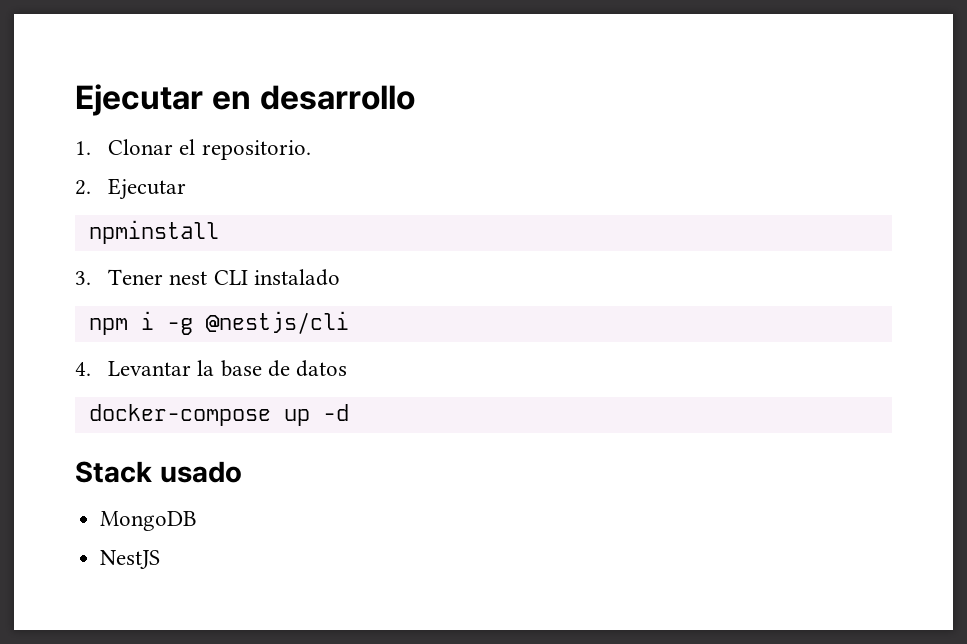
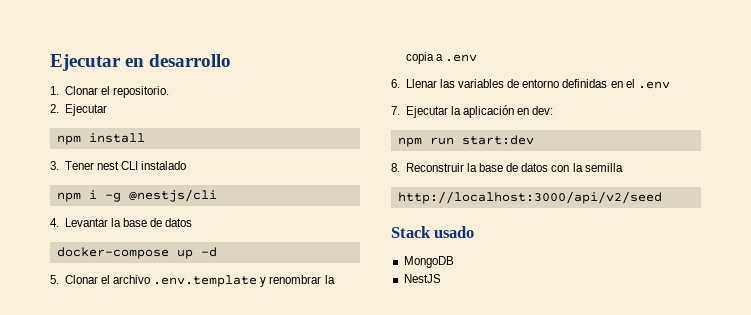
[88,220,219,244] npminstall -> [56,133,145,145] npm install
(349, 412) none -> [50,275,335,287] [405,52,478,64] [391,79,670,89] [391,105,554,118] [397,135,534,147] [391,163,623,172] [397,191,662,204] // 5. Clonar el archivo .env.template y renombrar la copia a .env // 6. Llenar las variables de entorno definidas en el .env // 7. Ejecutar la aplicación en dev: // npm run start:dev // 8. Reconstruir la base de datos con la semilla // http://localhost:3000/api/v2/seed

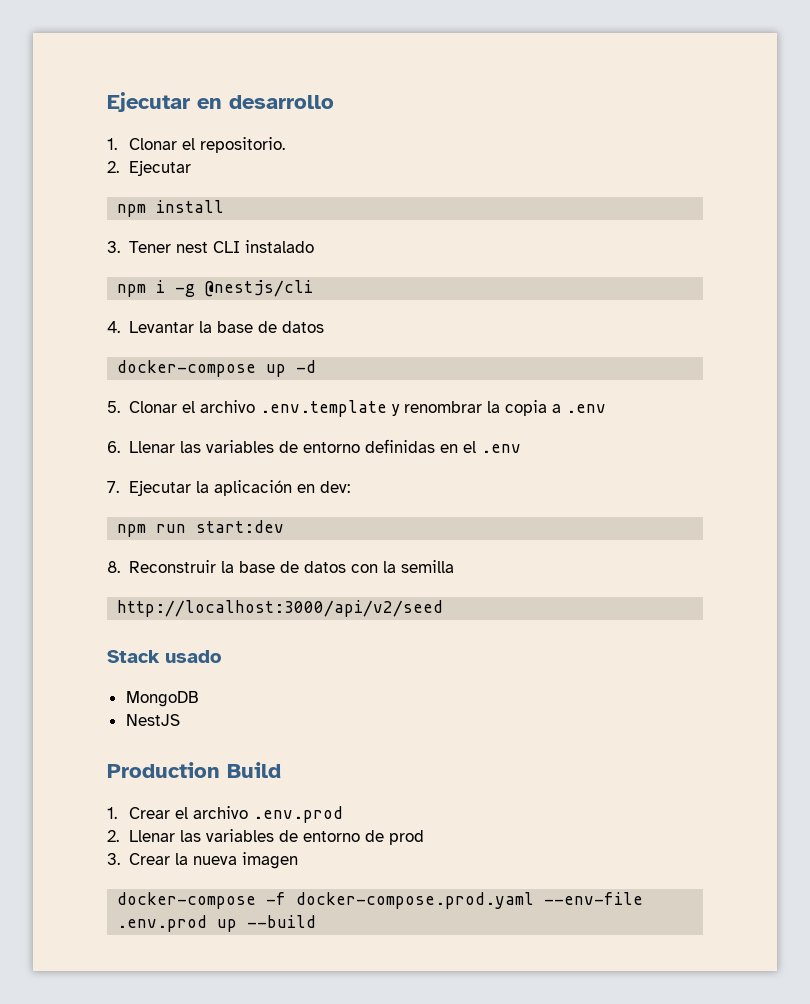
(441, 278) none -> [107,762,281,778] [107,806,344,823] [107,829,425,845] [107,852,299,869] [117,892,644,909] [117,915,317,932] // Production Build // 1. Crear el archivo .env.prod // 2. Llenar las variables de entorno de prod // 3. Crear la nueva imagen // docker-compose -f docker-compose.prod.yaml --env-file .env.prod up --build

